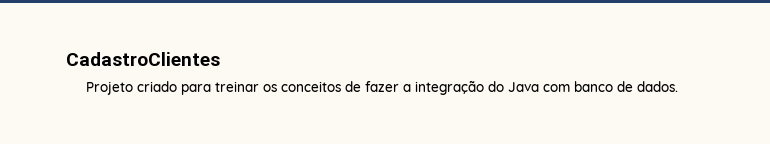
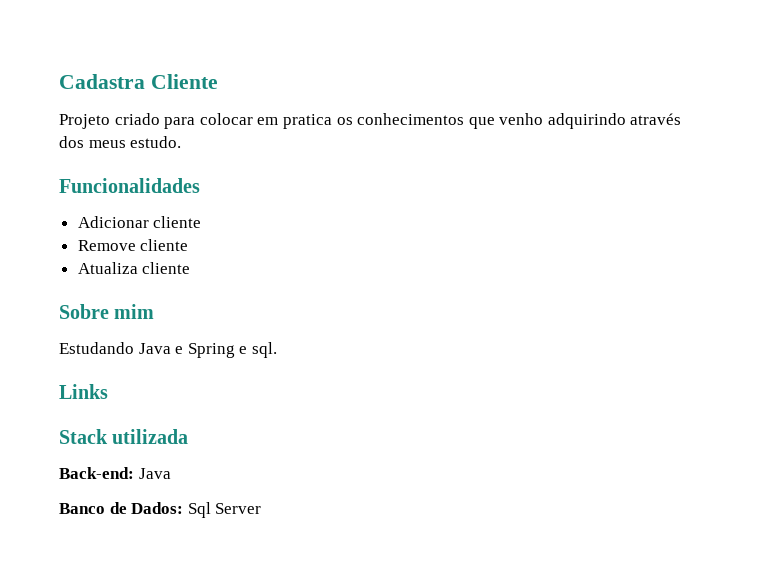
[66,52,220,66] CadastroClientes -> [59,74,218,89] Cadastra Cliente
[215,80,679,95] treinar os conceitos de fazer a integração do Java com banco de dados. -> [199,113,682,129] [59,136,182,148] [59,178,200,193] [77,216,202,228] [77,239,189,251] [77,262,191,274] [59,304,155,319] [59,342,277,358] [59,384,108,399] [59,429,189,444] [59,467,171,479] [59,502,262,518] colocar em pratica os conhecimentos que venho adquirindo através dos meus estudo. // Funcionalidades // Adicionar cliente // Remove cliente // Atualiza cliente // Sobre mim // Estudando Java e Spring e sql. // Links // Stack utilizada // Back-end: Java // Banco de Dados: Sql Server

